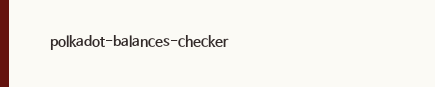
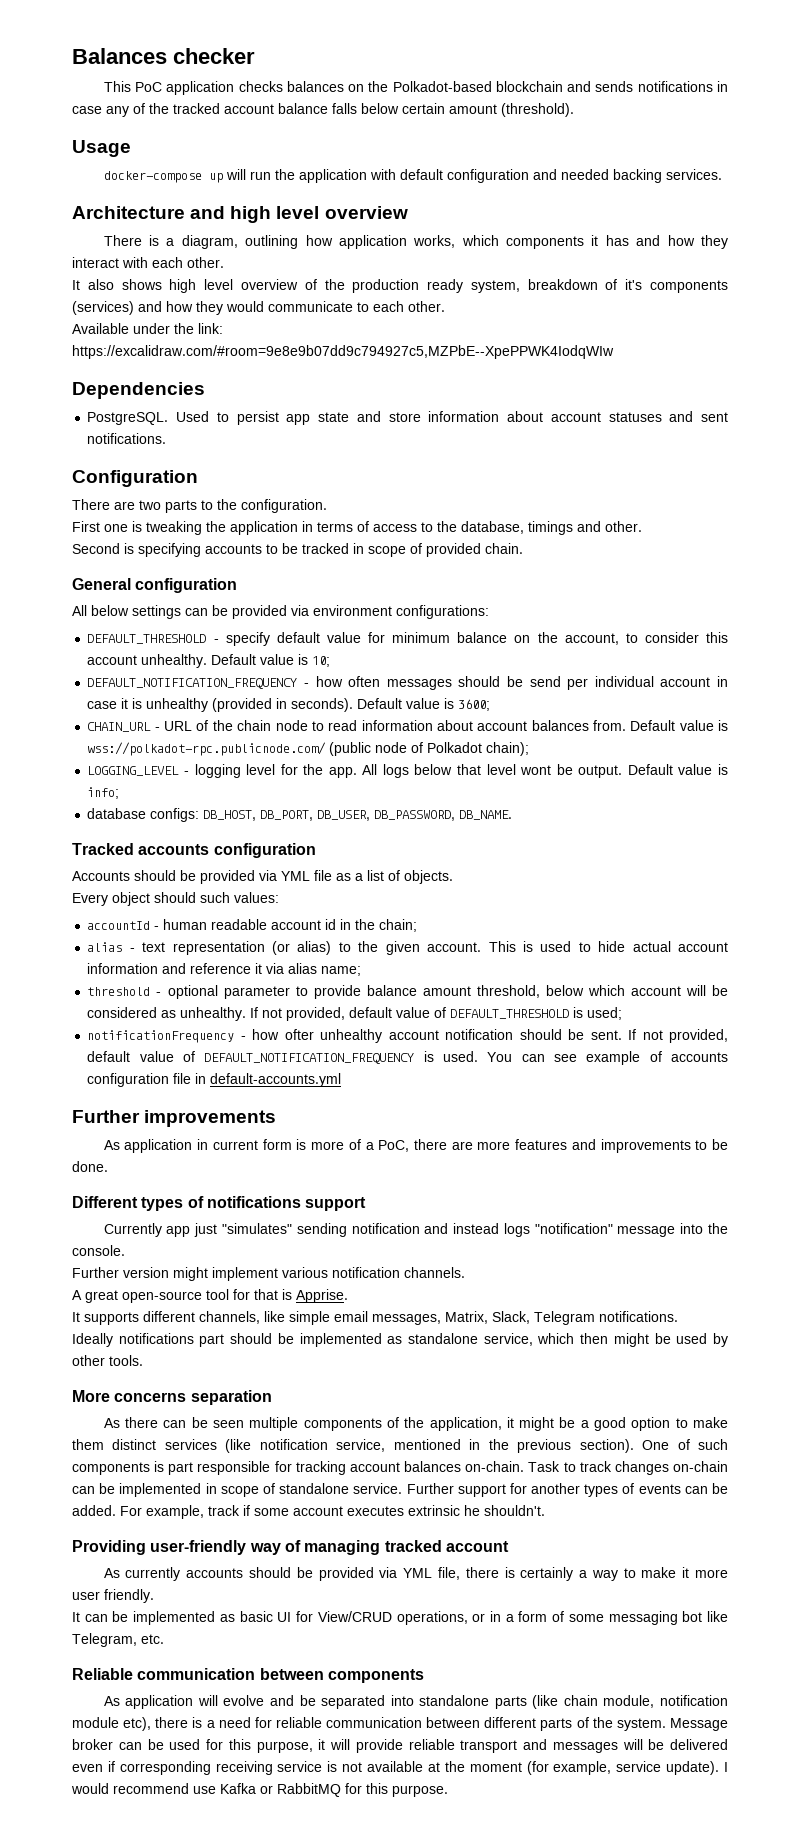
[50,35,229,50] polkadot-balances-checker -> [72,48,255,64] [103,81,728,95] [72,103,574,117] [72,140,131,157] [103,169,722,183] [72,206,408,223] [103,235,728,249] [72,257,224,268] [72,279,729,293] [72,301,445,315] [72,323,223,334] [72,345,614,359] [72,382,205,399] [87,411,729,425] [87,433,167,444] [72,470,198,487] [72,499,327,513] [72,521,642,535] [72,543,523,557] [72,578,238,593] [72,605,489,619] [87,632,729,646] [87,654,331,668] [87,676,729,690] [87,698,491,712] [87,720,729,732] [87,742,530,756] [87,764,729,778] [87,787,120,799] [87,808,513,822] [72,843,316,858] [72,870,453,884] [72,892,279,906] [87,919,418,932] [87,941,729,955] [87,963,362,976] [87,985,729,999] [87,1007,623,1021] [87,1029,729,1043] [87,1051,728,1065] [87,1073,342,1087] [72,1110,277,1127] [103,1139,728,1153] [72,1161,108,1172] [72,1196,367,1211] [103,1223,728,1237] [72,1245,125,1256] [72,1267,465,1281] [72,1289,348,1303] [72,1311,678,1325] [72,1333,728,1347] [72,1355,143,1366] [72,1390,272,1405] [103,1417,729,1431] [72,1439,728,1453] [72,1461,728,1475] [72,1483,728,1497] [72,1505,545,1519] [72,1540,509,1555] [103,1567,729,1581] [72,1589,154,1603] [72,1611,728,1625] [72,1633,164,1647] [72,1668,424,1683] [103,1695,728,1709] [72,1717,728,1731] [72,1739,728,1753] [72,1761,729,1775] [71,1783,448,1797] Balances checker // This PoC application checks balances on the Polkadot-based blockchain and sends notifications in case any of the tracked account balance falls below certain amount (threshold). // Usage // docker-compose up will run the application with default configuration and needed backing services. // Architecture and high level overview // There is a diagram, outlining how application works, which components it has and how they interact with each other. // It also shows high level overview of the production ready system, breakdown of it's components (services) and how they would communicate to each other. // Available under the link: https://excalidraw.com/#room=9e8e9b07dd9c794927c5,MZPbE--XpePPWK4IodqWIw // Dependencies // PostgreSQL. Used to persist app state and store information about account statuses and sent notifications. // Configuration // There are two parts to the configuration. // First one is tweaking the application in terms of access to the database, timings and other. // Second is specifying accounts to be tracked in scope of provided chain. // General configuration // All below settings can be provided via environment configurations: // DEFAULT_THRESHOLD - specify default value for minimum balance on the account, to consider this account unhealthy. Default value is 10; // DEFAULT_NOTIFICATION_FREQUENCY - how often messages should be send per individual account in case it is unhealthy (provided in seconds). Default value is 3600; // CHAIN_URL - URL of the chain node to read information about account balances from. Default value is wss://polkadot-rpc.publicnode.com/ (public node of Polkadot chain); // LOGGING_LEVEL - logging level for the app. All logs below that level wont be output. Default value is info; // database configs: DB_HOST, DB_PORT, DB_USER, DB_PASSWORD, DB_NAME. // Tracked accounts configuration // Accounts should be provided via YML file as a list of objects. // Every object should such values: // accountId - human readable account id in the chain; // alias - text representation (or alias) to the given account. This is used to hide actual account information and reference it via alias name; // threshold - optional parameter to provide balance amount threshold, below which account will be considered as unhealthy. If not provided, default value of DEFAULT_THRESHOLD is used; // notificationFrequency - how ofter unhealthy account notification should be sent. If not provided, default value of DEFAULT_NOTIFICATION_FREQUENCY is used. You can see example of accounts configuration file in default-accounts.yml // Further improvements // As application in current form is more of a PoC, there are more features and improvements to be done. // Different types of notifications support // Currently app just "simulates" sending notification and instead logs "notification" message into the console. // Further version might implement various notification channels. // A great open-source tool for that is Apprise. // It supports different channels, like simple email messages, Matrix, Slack, Telegram notifications. // Ideally notifications part should be implemented as standalone service, which then might be used by other tools. // More concerns separation // As there can be seen multiple components of the application, it might be a good option to make them distinct services (like notification service, mentioned in the previous section). One of such components is part responsible for tracking account balances on-chain. Task to track changes on-chain can be implemented in scope of standalone service. Further support for another types of events can be added. For example, track if some account executes extrinsic he shouldn't. // Providing user-friendly way of managing tracked account // As currently accounts should be provided via YML file, there is certainly a way to make it more user friendly. // It can be implemented as basic UI for View/CRUD operations, or in a form of some messaging bot like Telegram, etc. // Reliable communication between components // As application will evolve and be separated into standalone parts (like chain module, notification module etc), there is a need for reliable communication between different parts of the system. Message broker can be used for this purpose, it will provide reliable transport and messages will be delivered even if corresponding receiving service is not available at the moment (for example, service update). I would recommend use Kafka or RabbitMQ for this purpose.

